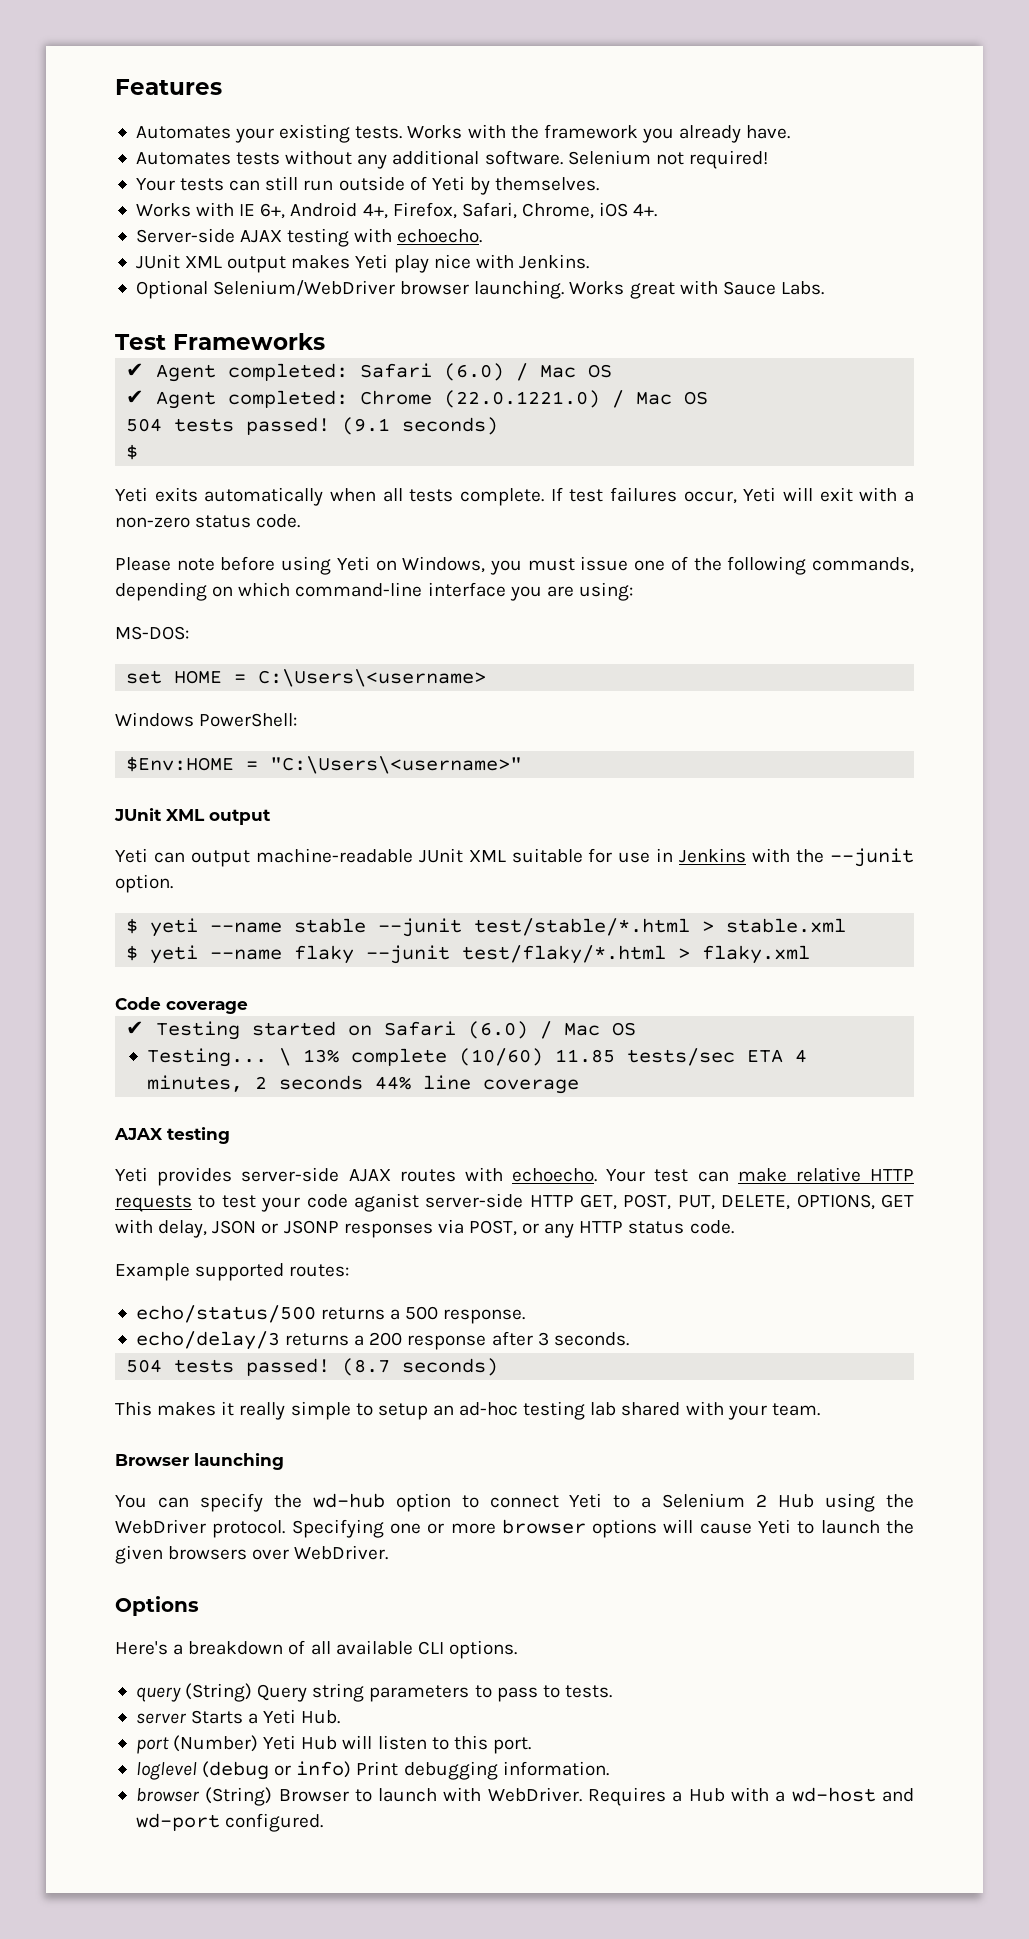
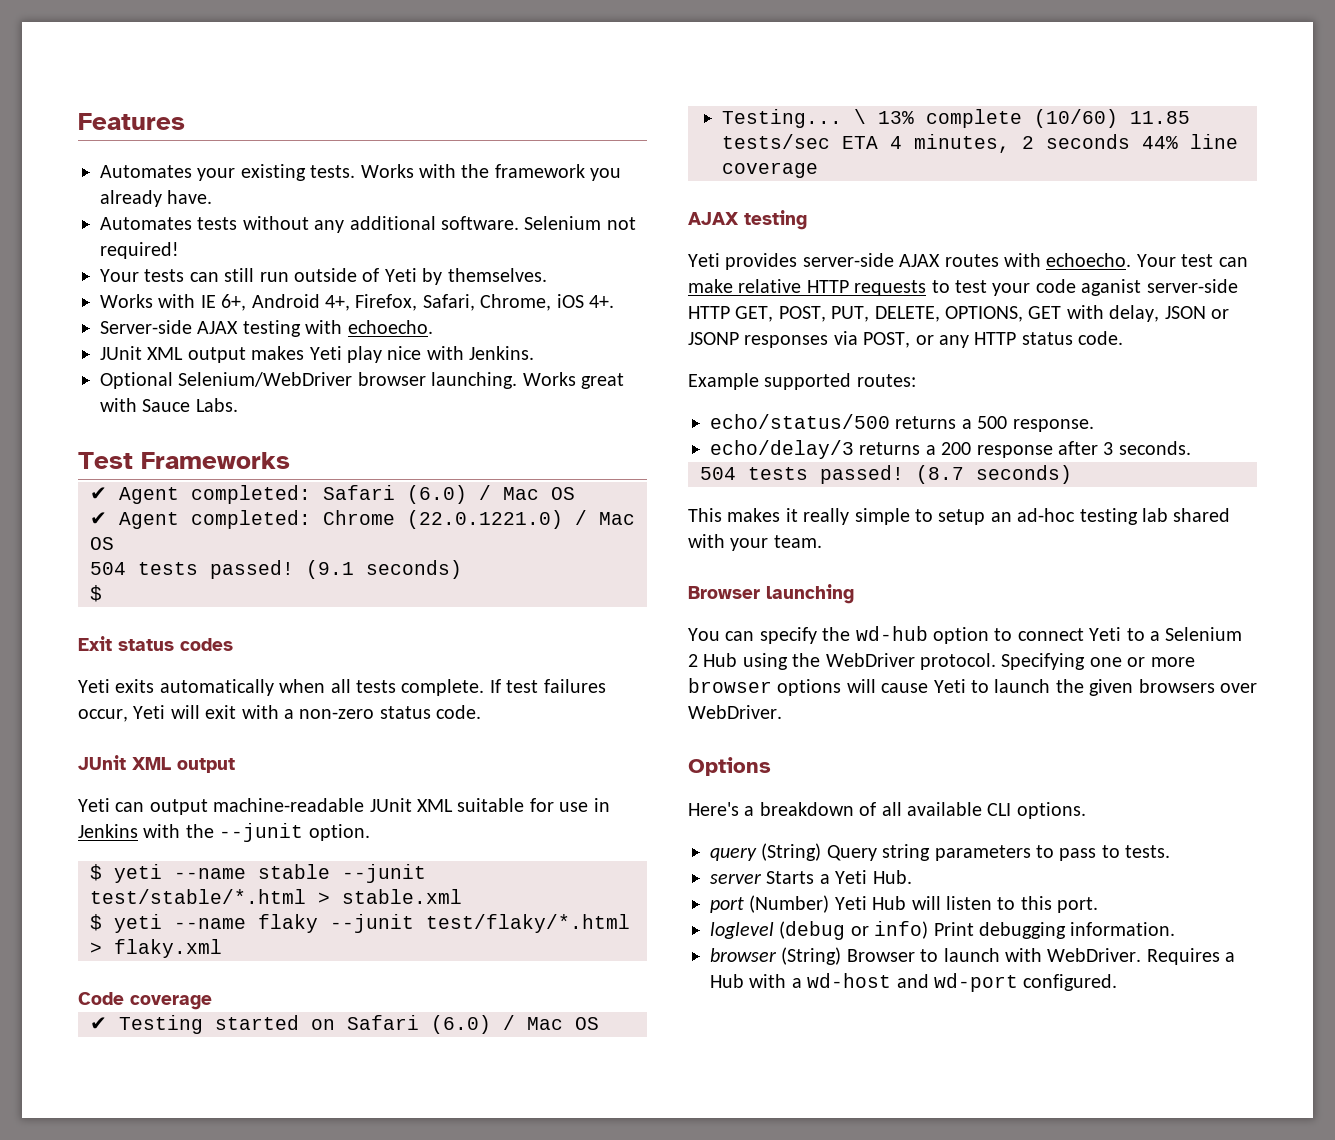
(139, 452) none -> [78,636,233,651] // Exit status codes
[115,556,914,575] [115,582,633,601] [115,626,189,640] [126,669,487,687] [115,712,298,727] [126,756,523,774] // Please note before using Yeti on Windows, you must issue one of the following commands, depending on which command-line interface you are using: // MS-DOS: // set HOME = C:\Users\<username> // Windows PowerShell: // $Env:HOME = "C:\Users\<username>" -> (482, 712) none

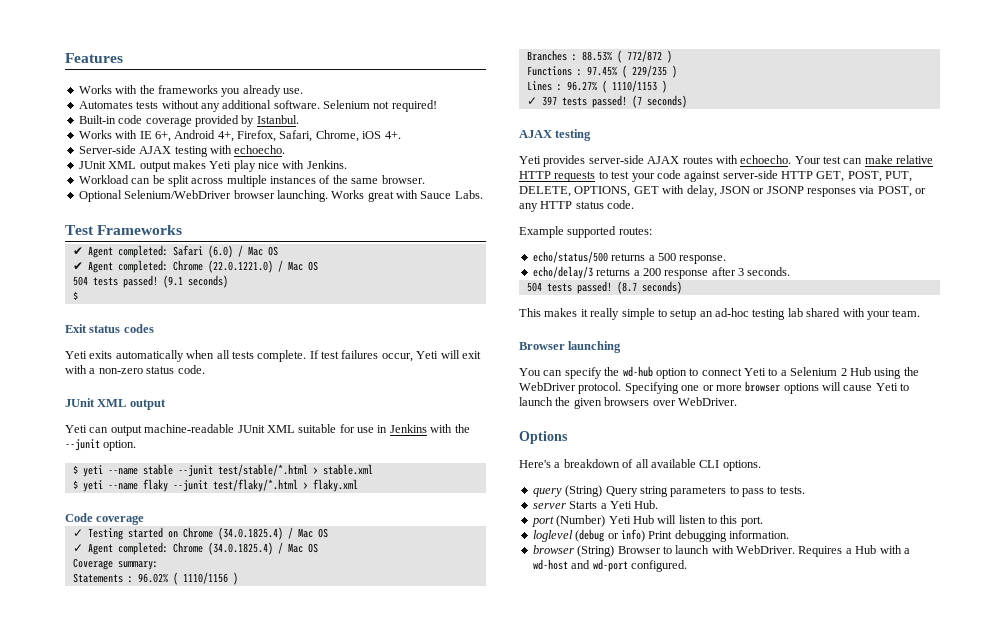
[100,164,356,181] Automates your existing tests. -> (123, 58) none
[494,164,585,178] framework -> [157,85,218,94] frameworks
[167,190,213,204] have. -> [283,88,303,94] use.
[100,268,547,285] Your tests can still run outside of Yeti by themselves. -> [78,115,299,127] Built-in code coverage provided by Istanbul.
(535, 353) none -> [78,175,425,187] // Workload can be split across multiple instances of the same browser.
[90,1017,107,1030] ✔ -> [72,529,83,537] ✓
[347,1015,599,1034] [722,109,1190,128] [722,134,1238,153] [722,162,818,178] Safari (6.0) / Mac OS // Testing... \ 13% complete (10/60) 11.85 tests/sec ETA 4 minutes, 2 seconds 44% line coverage -> [182,527,328,540] [72,542,318,555] [72,558,158,570] [72,572,238,585] [526,50,672,63] [526,65,677,78] [526,80,667,93] [526,95,687,108] Chrome (34.0.1825.4) / Mac OS // ✓ Agent completed: Chrome (34.0.1825.4) / Mac OS // Coverage summary: // Statements : 96.02% ( 1110/1156 ) // Branches : 88.53% ( 772/872 ) // Functions : 97.45% ( 229/235 ) // Lines : 96.27% ( 1110/1153 ) // ✓ 397 tests passed! (7 seconds)
[1081,279,1142,296] aganist -> [684,171,721,182] against

